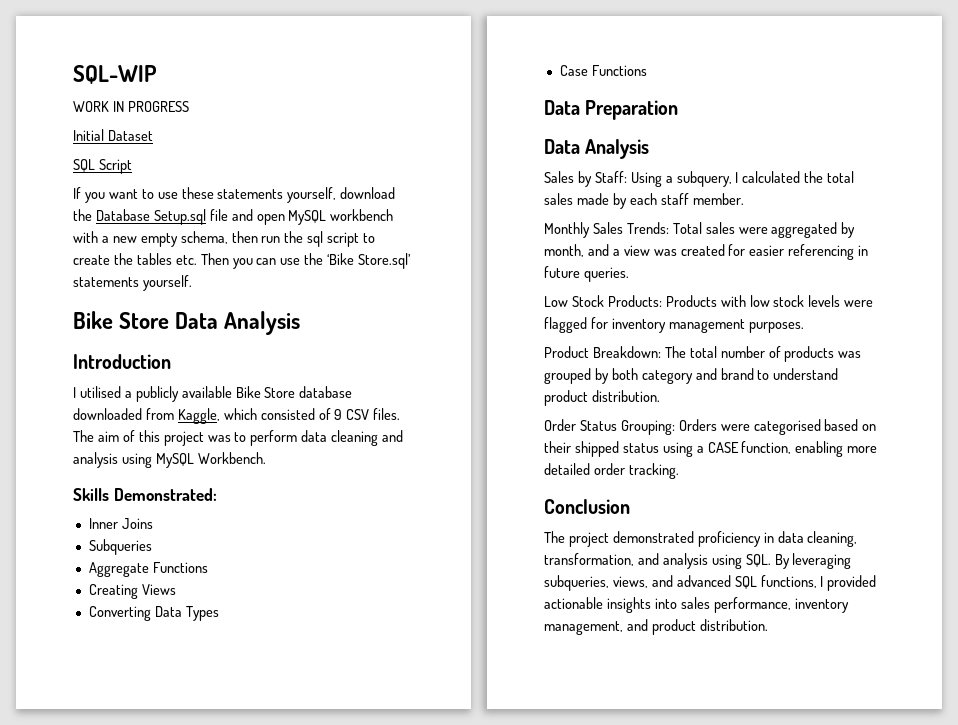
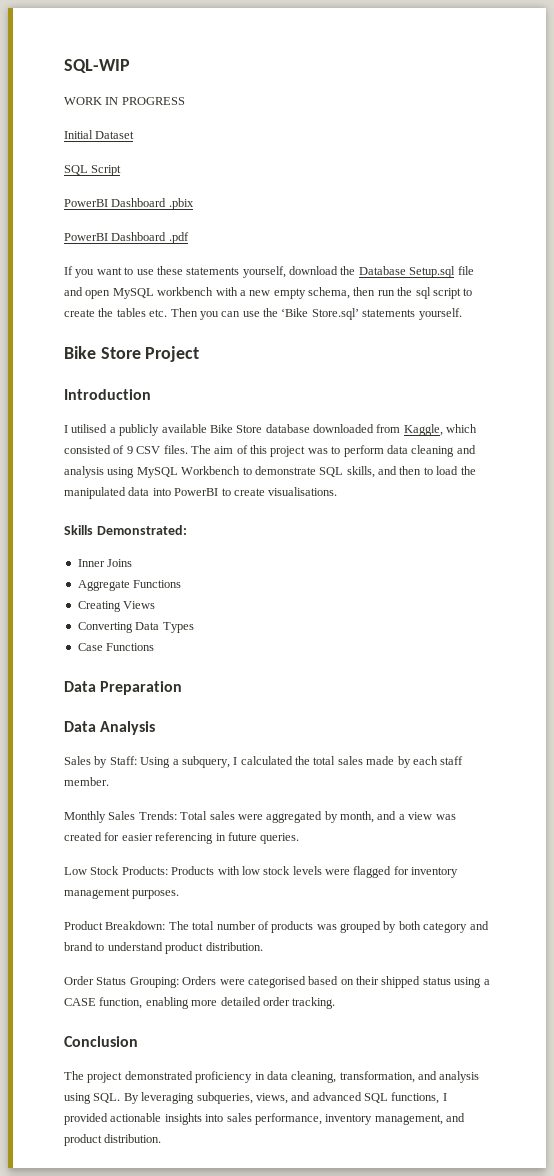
(132, 166) none -> [64,198,194,210] [64,232,189,244] // PowerBI Dashboard .pbix // PowerBI Dashboard .pdf
[175,311,301,335] Data Analysis -> [145,346,200,362] Project
[197,452,266,464] Workbench. -> [181,466,476,478] [64,487,338,499] Workbench to demonstrate SQL skills, and then to load the manipulated data into PowerBI to create visualisations.
[88,539,152,555] // Subqueries -> (133, 563) none

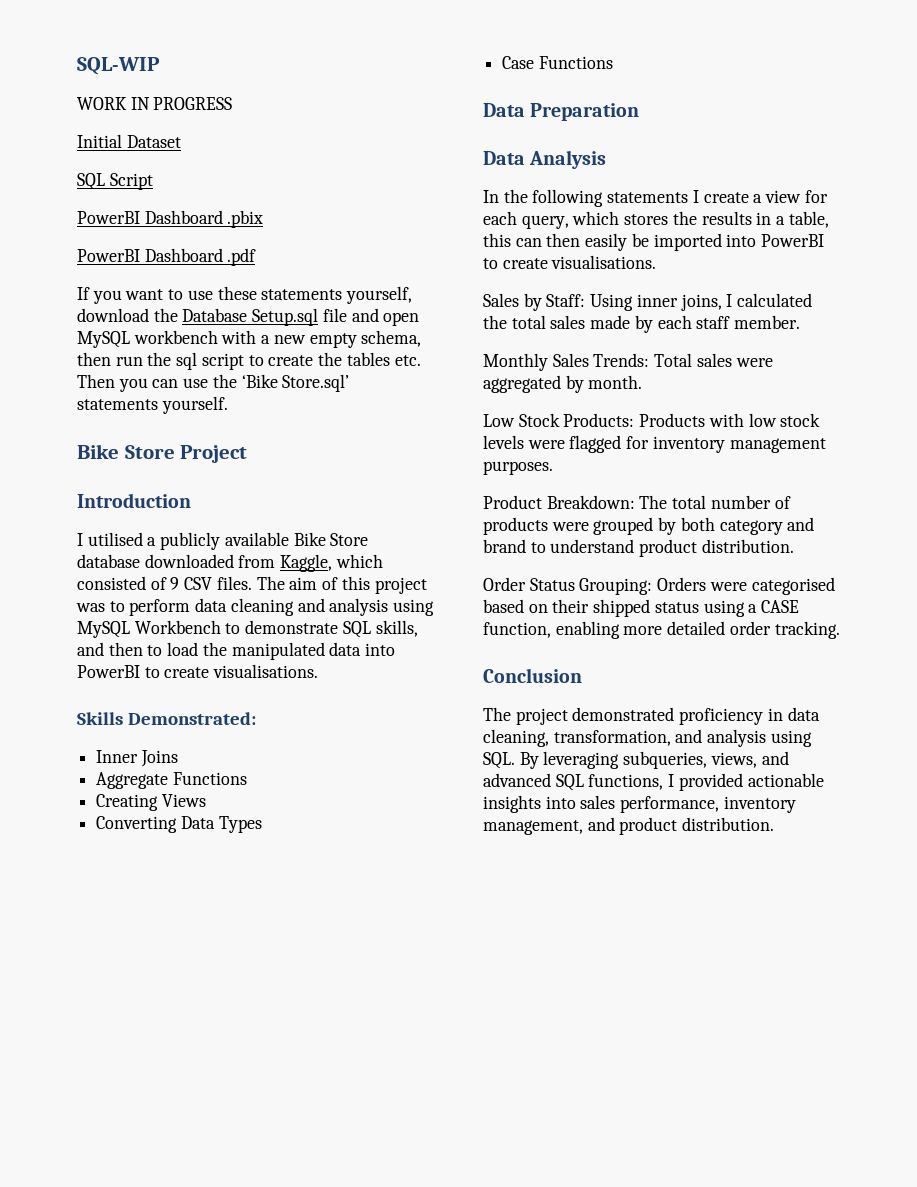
(156, 728) none -> [483,189,828,207] [483,211,829,229] [483,233,825,251] [483,255,657,269] // In the following statements I create a view for each query, which stores the results in a table, this can then easily be imported into PowerBI to create visualisations.
[172,756,230,768] a subquery, -> [636,294,722,311] inner joins,
[340,811,456,823] [64,832,300,844] month, and a view was created for easier referencing in future queries. -> [588,375,643,389] month.
[316,924,337,930] was -> [551,522,589,531] were

